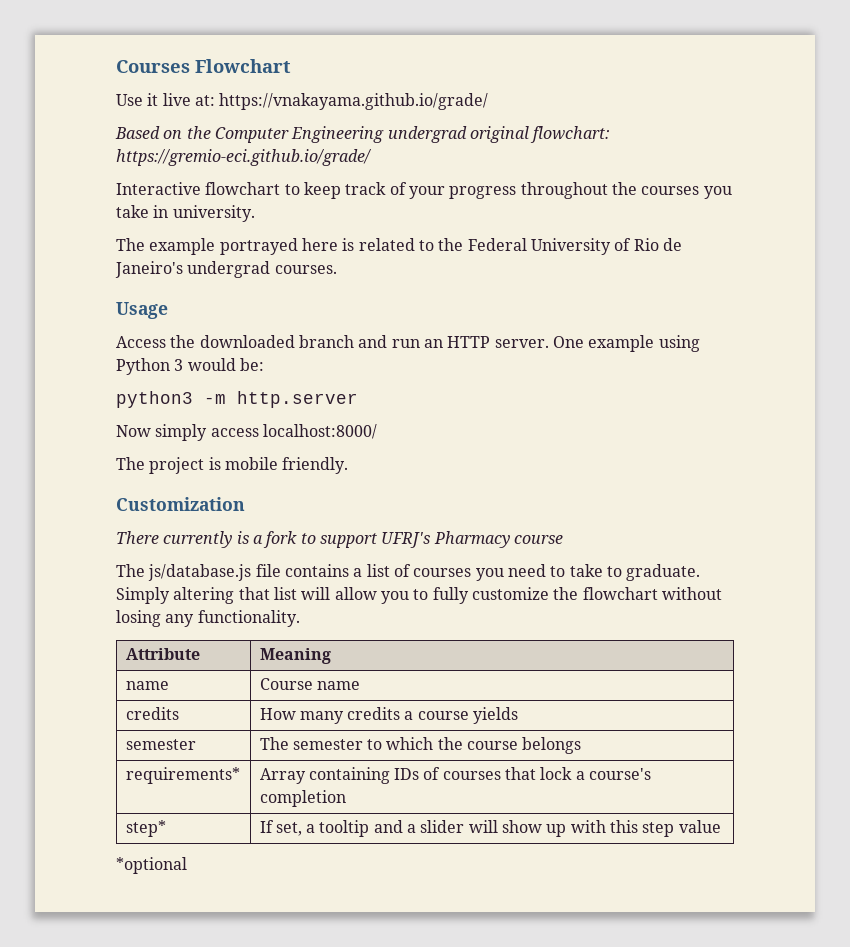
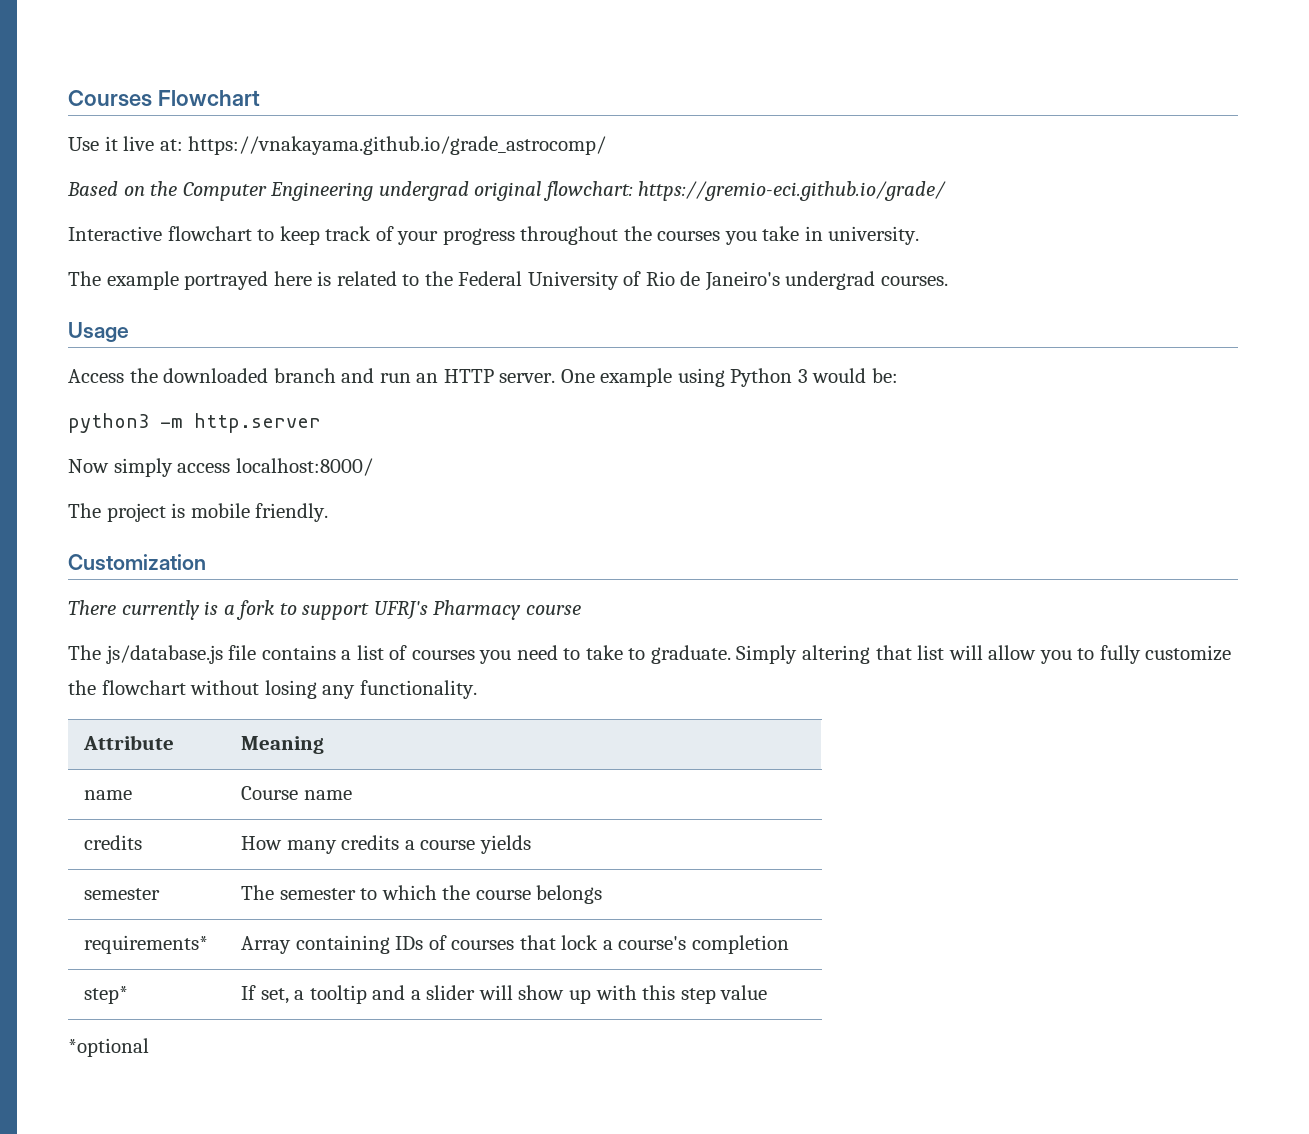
[219,93,489,110] https://vnakayama.github.io/grade/ -> [188,136,607,155] https://vnakayama.github.io/grade_astrocomp/

